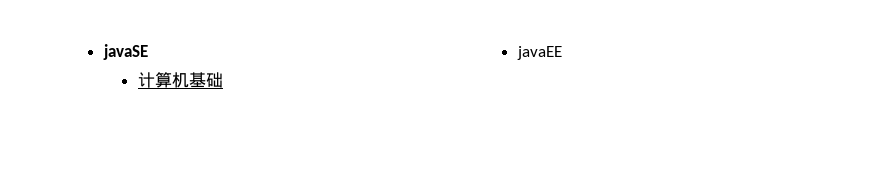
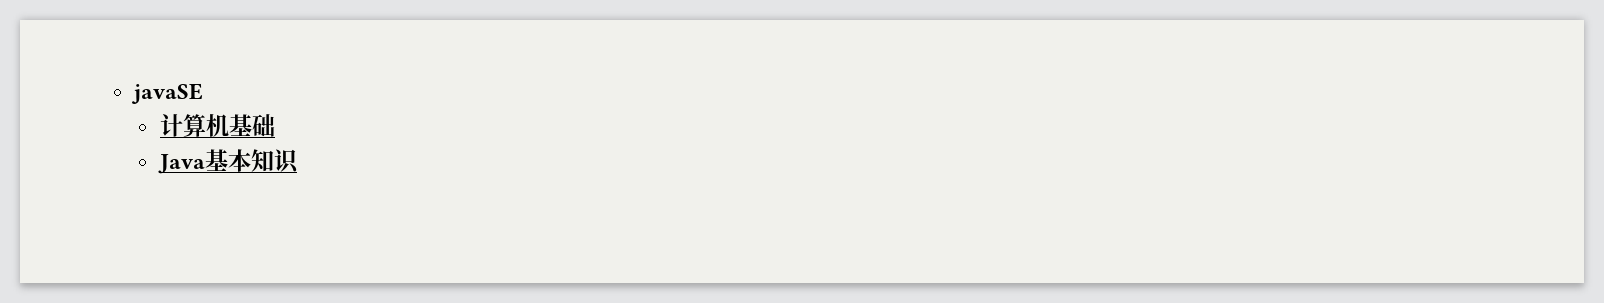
[516,46,562,60] javaEE -> [157,149,299,174] Java基本知识

